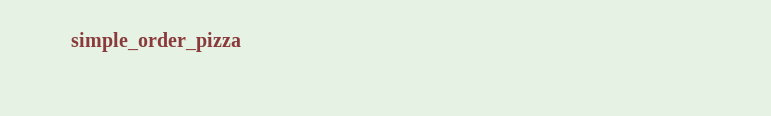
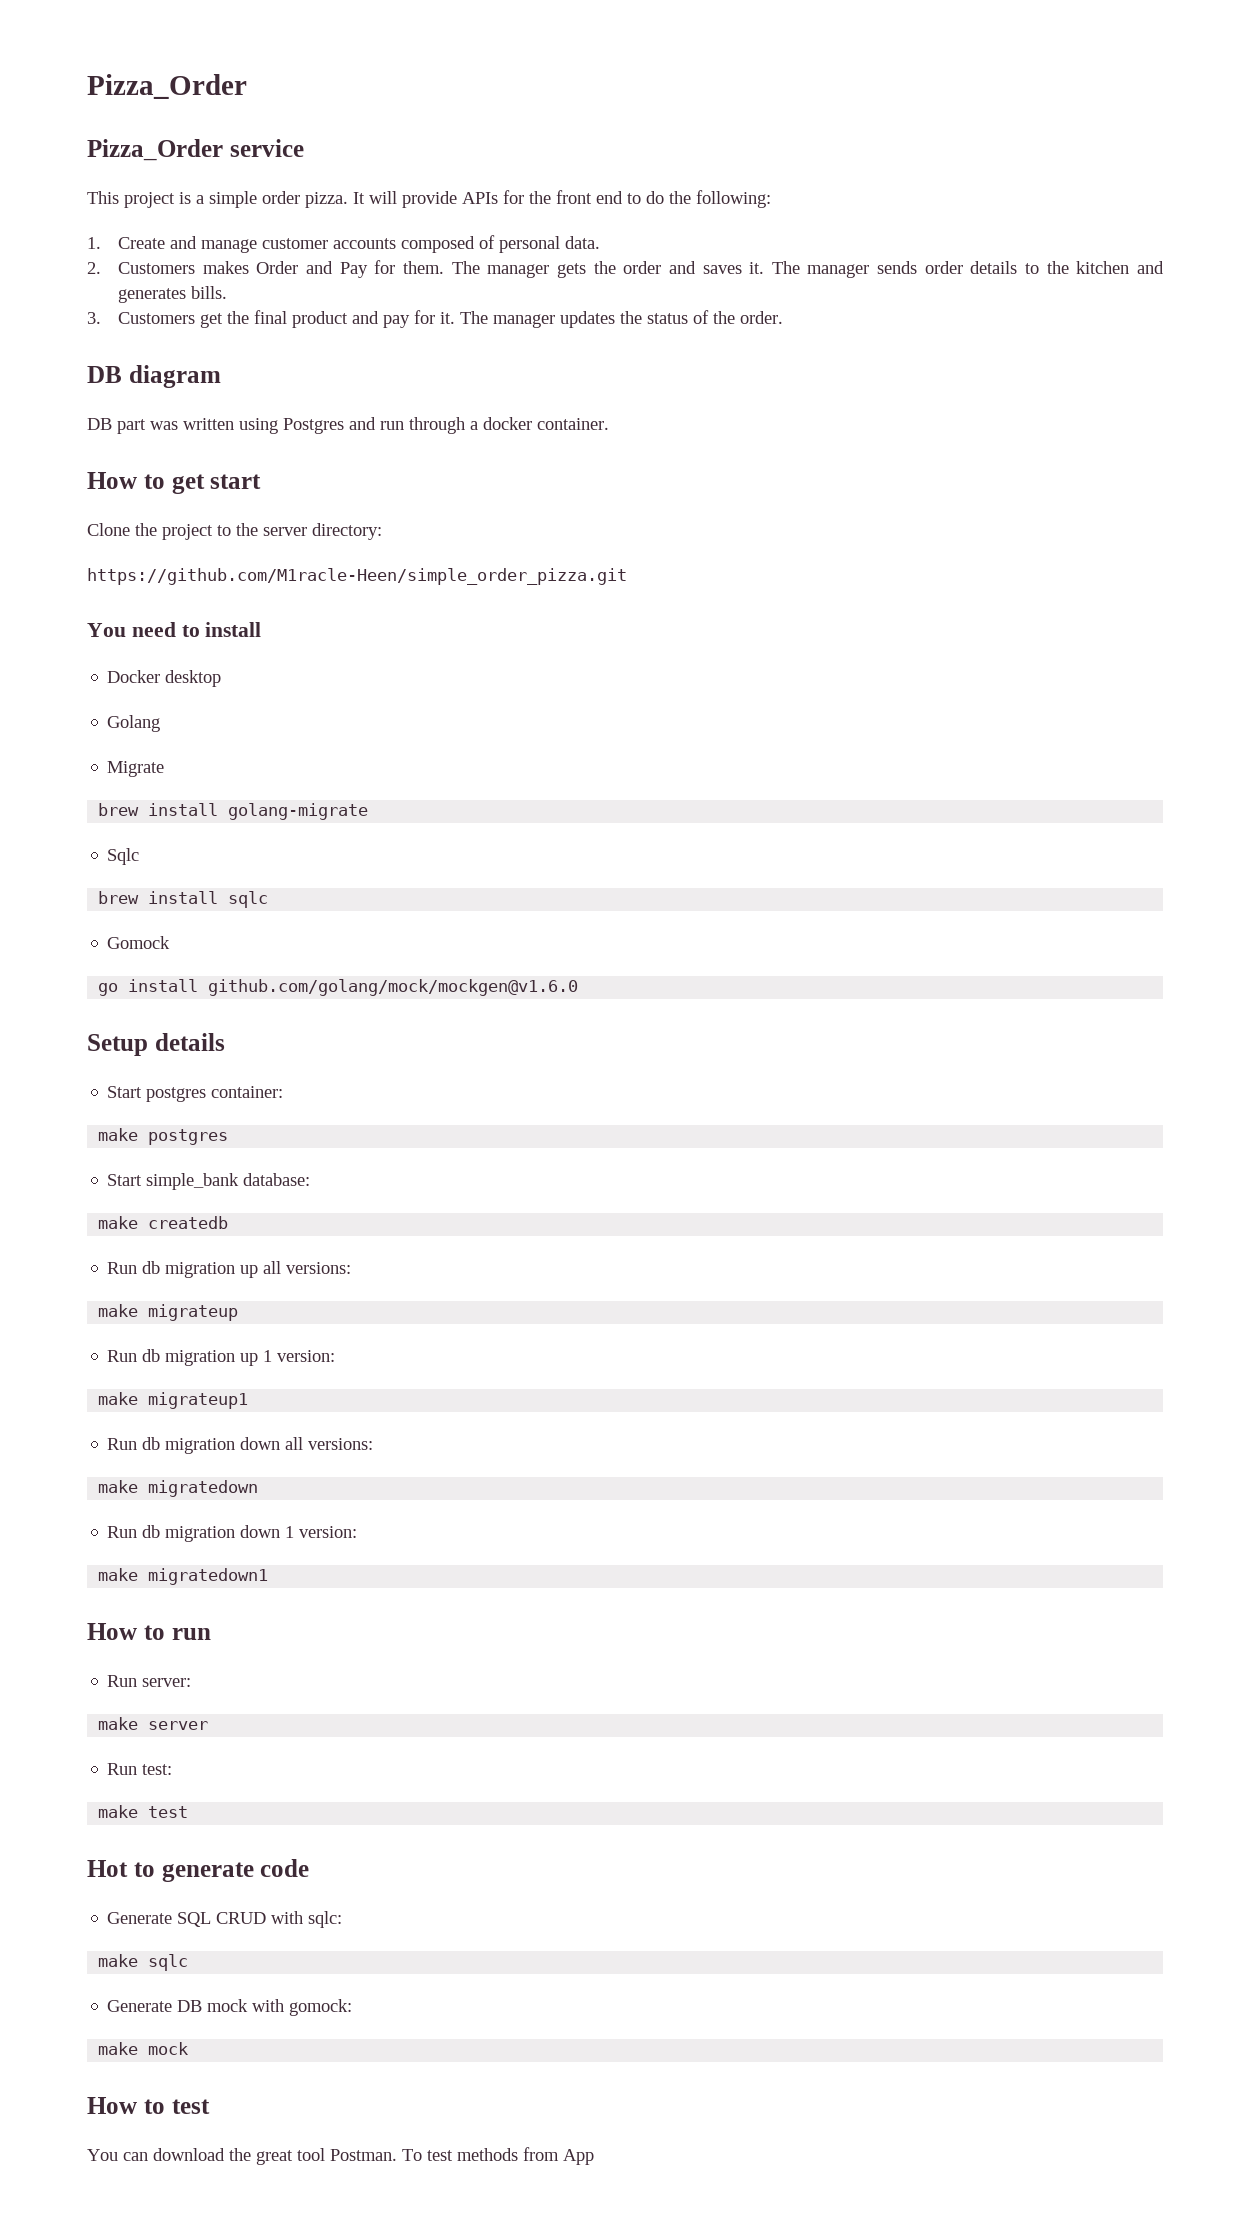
[71,32,241,52] simple_order_pizza -> [87,74,247,99] [87,139,304,161] [87,190,771,208] [87,235,601,253] [87,260,1164,278] [118,286,228,303] [87,310,784,328] [87,365,221,388] [87,417,609,434] [87,472,262,494] [87,523,382,540] [87,568,627,585] [87,622,262,637] [107,670,222,687] [107,715,161,732] [107,761,165,777] [98,803,369,820] [107,848,140,865] [98,891,269,908] [107,936,171,949] [98,979,579,996] [87,1033,225,1056] [107,1086,284,1102] [98,1128,229,1145] [107,1173,311,1190] [98,1216,229,1229] [107,1261,352,1278] [98,1304,239,1321] [107,1349,336,1366] [98,1392,249,1409] [107,1437,374,1454] [98,1480,259,1497] [107,1525,358,1542] [98,1568,269,1585] [87,1623,211,1640] [107,1675,192,1687] [98,1717,209,1730] [107,1763,173,1775] [98,1805,189,1818] [87,1859,310,1882] [107,1911,343,1928] [98,1954,189,1971] [107,1999,353,2016] [98,2042,189,2055] [87,2097,210,2114] [87,2147,594,2165] Pizza_Order // Pizza_Order service // This project is a simple order pizza. It will provide APIs for the front end to do the following: // 1. Create and manage customer accounts composed of personal data. // 2. Customers makes Order and Pay for them. The manager gets the order and saves it. The manager sends order details to the kitchen and generates bills. // 3. Customers get the final product and pay for it. The manager updates the status of the order. // DB diagram // DB part was written using Postgres and run through a docker container. // How to get start // Clone the project to the server directory: // https://github.com/M1racle-Heen/simple_order_pizza.git // You need to install // Docker desktop // Golang // Migrate // brew install golang-migrate // Sqlc // brew install sqlc // Gomock // go install github.com/golang/mock/mockgen@v1.6.0 // Setup details // Start postgres container: // make postgres // Start simple_bank database: // make createdb // Run db migration up all versions: // make migrateup // Run db migration up 1 version: // make migrateup1 // Run db migration down all versions: // make migratedown // Run db migration down 1 version: // make migratedown1 // How to run // Run server: // make server // Run test: // make test // Hot to generate code // Generate SQL CRUD with sqlc: // make sqlc // Generate DB mock with gomock: // make mock // How to test // You can download the great tool Postman. To test methods from App

